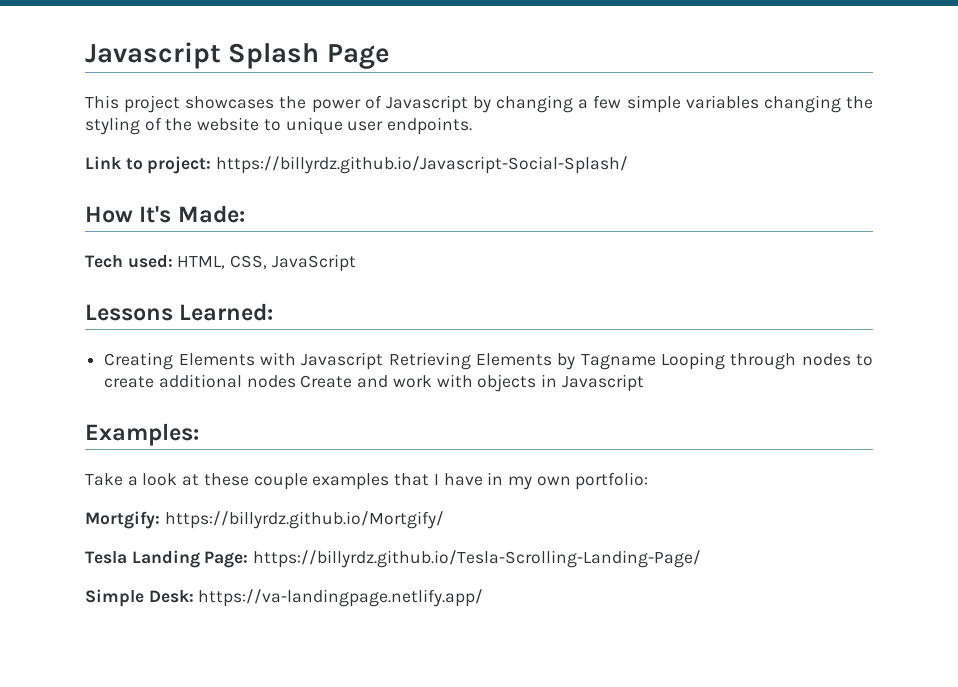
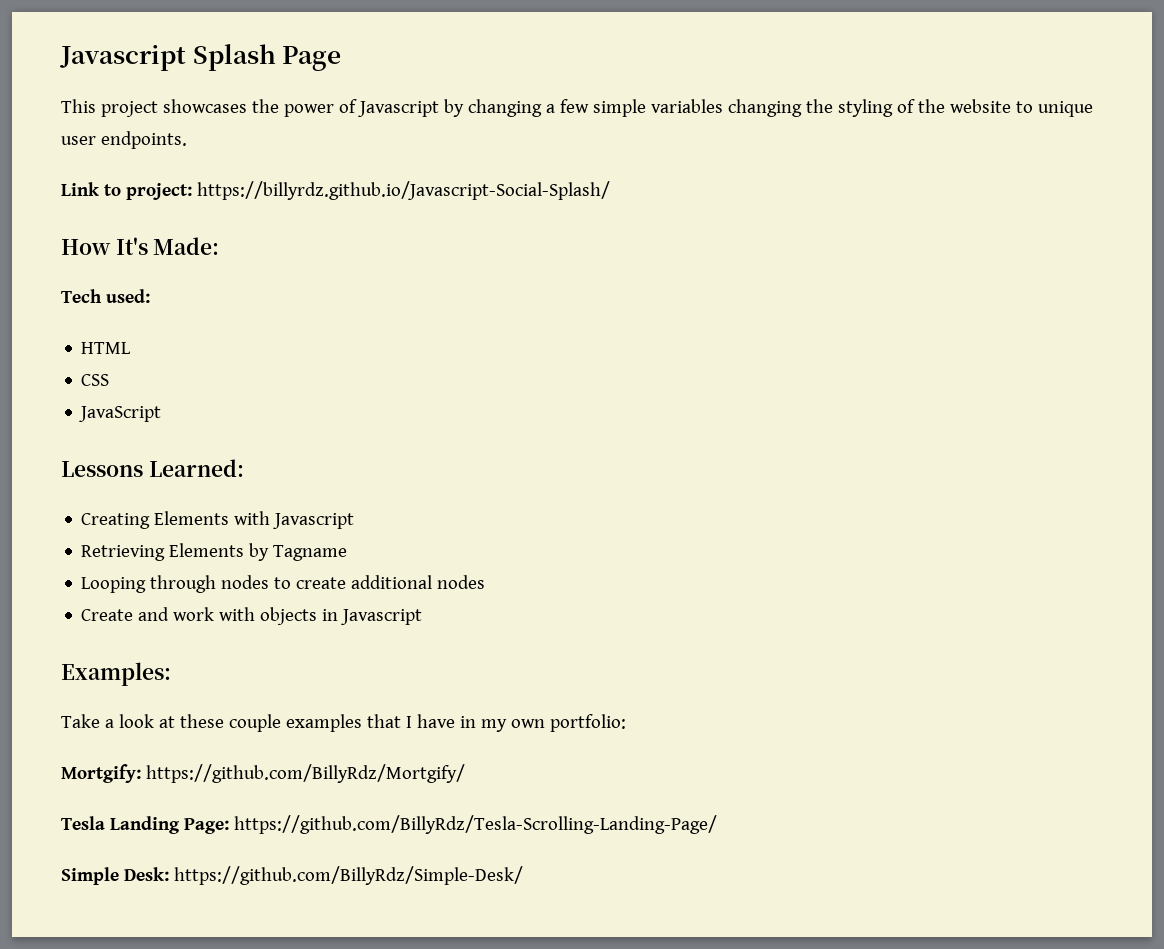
[177,255,268,269] HTML, CSS, -> [81,342,131,354] [81,374,110,386] // HTML // CSS //
(384, 361) none -> (355, 521) //
(656, 362) none -> (348, 553) //
(296, 381) none -> (486, 582) //
[164,511,444,529] https://billyrdz.github.io/Mortgify/ -> [145,764,465,783] https://github.com/BillyRdz/Mortgify/
[253,550,702,568] https://billyrdz.github.io/Tesla-Scrolling-Landing-Page/ -> [233,815,717,834] https://github.com/BillyRdz/Tesla-Scrolling-Landing-Page/
[198,589,484,607] https://va-landingpage.netlify.app/ -> [173,866,523,885] https://github.com/BillyRdz/Simple-Desk/

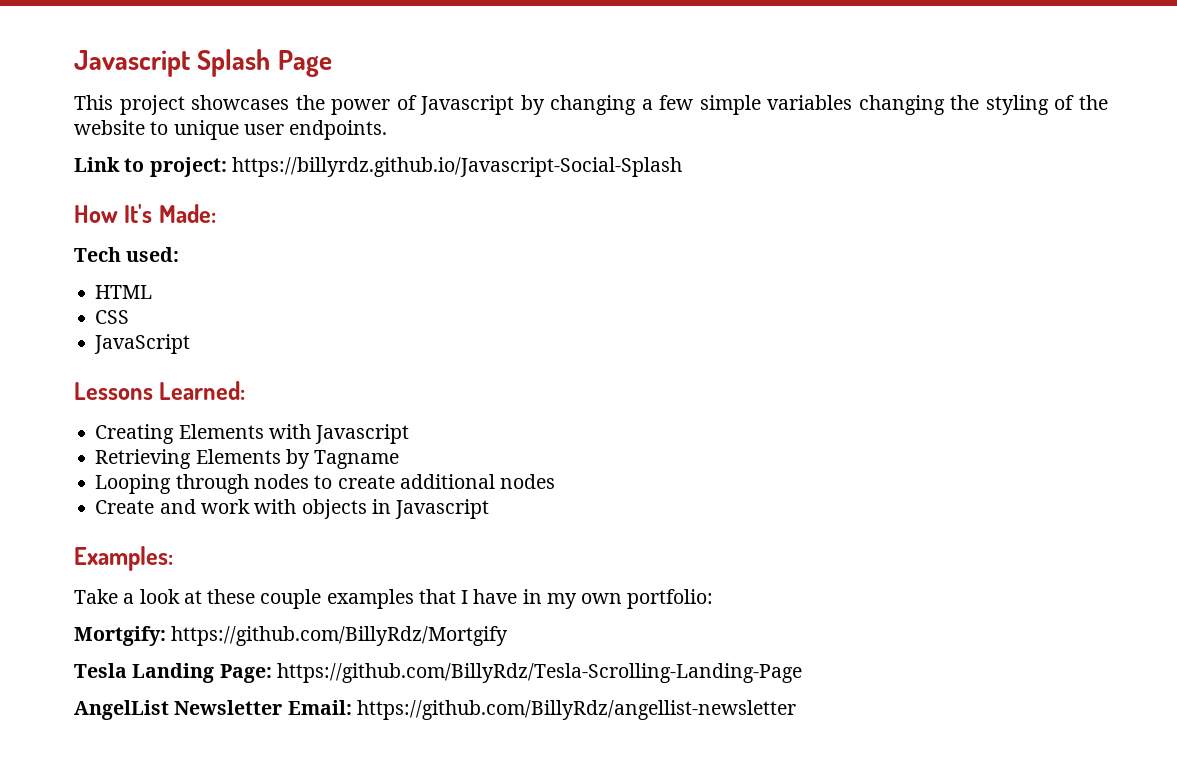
[196,181,610,200] https://billyrdz.github.io/Javascript-Social-Splash/ -> [231,157,682,177] https://billyrdz.github.io/Javascript-Social-Splash
[145,764,465,783] https://github.com/BillyRdz/Mortgify/ -> [171,626,509,646] https://github.com/BillyRdz/Mortgify
[233,815,717,834] [61,866,523,885] https://github.com/BillyRdz/Tesla-Scrolling-Landing-Page/ // Simple Desk: https://github.com/BillyRdz/Simple-Desk/ -> [276,663,802,683] [74,700,796,720] https://github.com/BillyRdz/Tesla-Scrolling-Landing-Page // AngelList Newsletter Email: https://github.com/BillyRdz/angellist-newsletter

